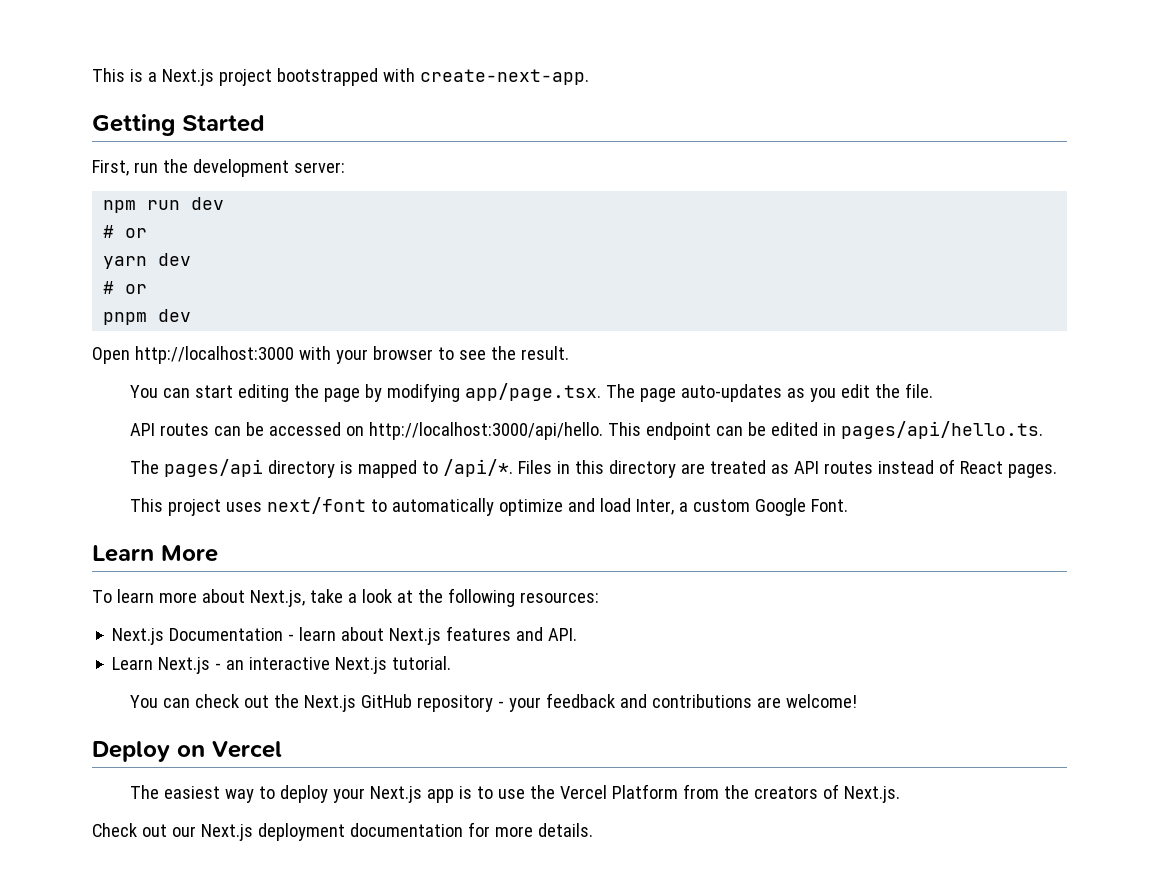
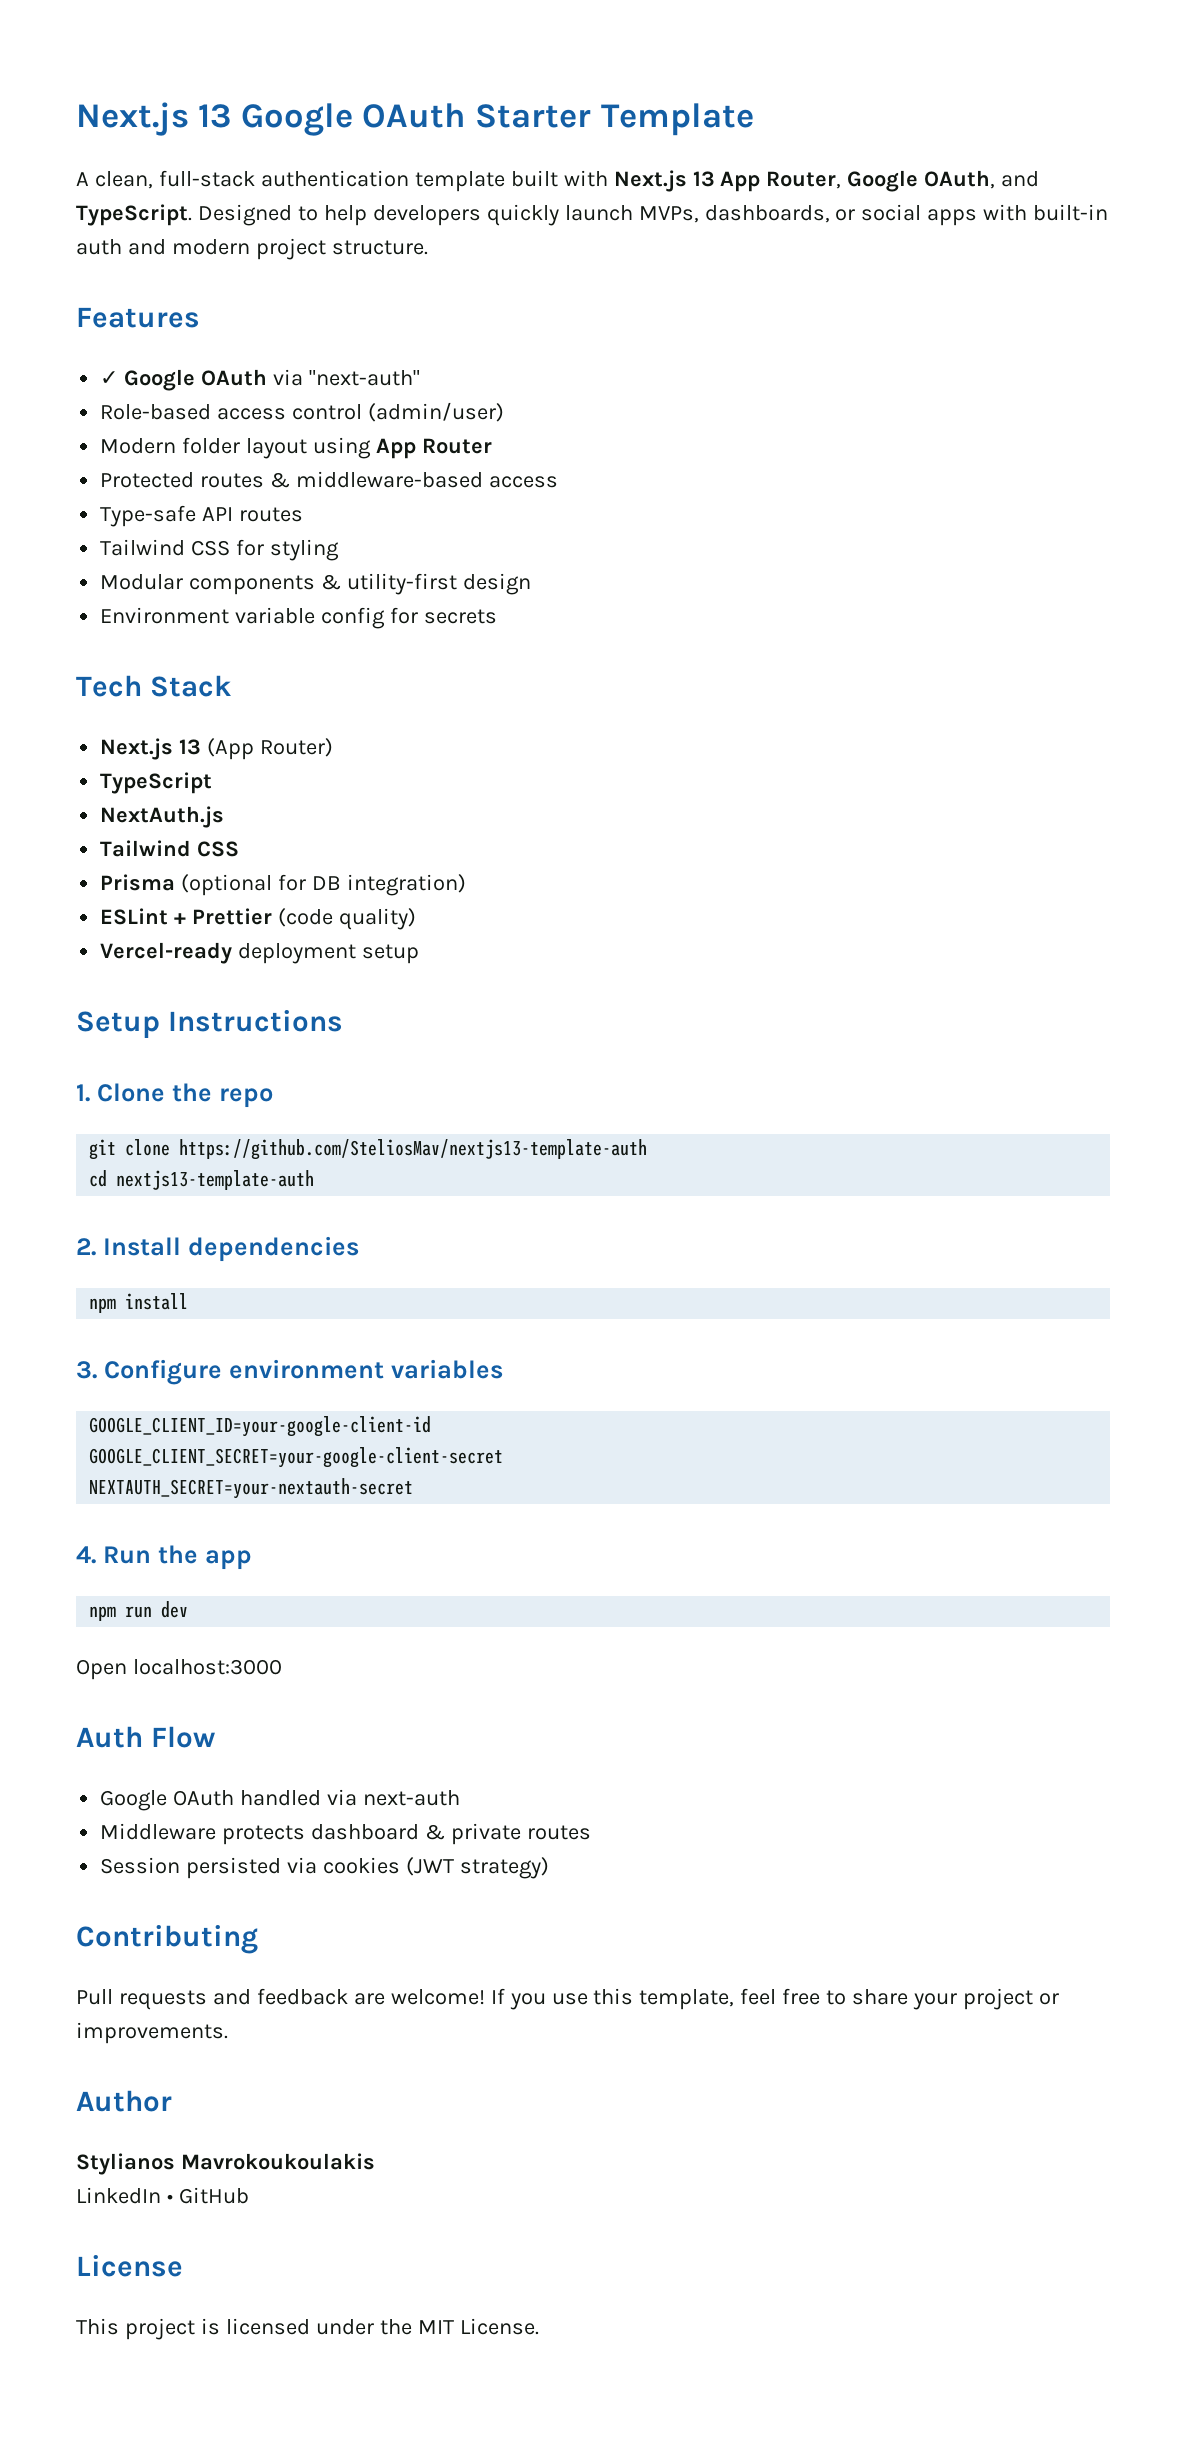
[92,68,589,86] [92,114,265,136] [92,159,345,177] [103,197,225,213] [103,225,148,238] [103,253,192,269] [103,281,148,294] [103,309,192,325] [92,346,569,364] [129,383,933,402] [129,421,1043,440] [129,459,1057,478] [129,497,848,516] [92,545,218,562] [92,588,599,607] [112,626,578,645] [112,656,452,674] [129,693,857,712] [92,741,282,762] [129,784,900,803] [92,822,593,841] This is a Next.js project bootstrapped with create-next-app. // Getting Started // First, run the development server: // npm run dev // # or // yarn dev // # or // pnpm dev // Open http://localhost:3000 with your browser to see the result. // You can start editing the page by modifying app/page.tsx. The page auto-updates as you edit the file. // API routes can be accessed on http://localhost:3000/api/hello. This endpoint can be edited in pages/api/hello.ts. // The pages/api directory is mapped to /api/*. Files in this directory are treated as API routes instead of React pages. // This project uses next/font to automatically optimize and load Inter, a custom Google Font. // Learn More // To learn more about Next.js, take a look at the following resources: // Next.js Documentation - learn about Next.js features and API. // Learn Next.js - an interactive Next.js tutorial. // You can check out the Next.js GitHub repository - your feedback and contributions are welcome! // Deploy on Vercel // The easiest way to deploy your Next.js app is to use the Vercel Platform from the creators of Next.js. // Check out our Next.js deployment documentation for more details. -> [76,102,754,136] [76,170,1040,192] [76,204,1109,226] [76,238,428,260] [76,307,200,328] [100,369,420,391] [100,402,505,422] [100,437,492,459] [100,471,558,488] [100,505,304,527] [100,539,340,561] [100,573,531,595] [100,607,497,629] [76,675,231,697] [100,738,334,760] [100,772,213,794] [100,806,225,828] [100,840,240,857] [100,874,466,896] [100,908,416,930] [100,942,420,964] [76,1010,343,1038] [76,1083,273,1108] [89,1139,648,1160] [89,1170,315,1190] [76,1236,359,1262] [89,1293,189,1313] [76,1359,503,1385] [89,1416,432,1437] [89,1447,504,1468] [89,1478,414,1499] [76,1545,252,1570] [89,1601,189,1621] [76,1659,282,1680] [76,1726,215,1748] [100,1789,460,1811] [100,1823,591,1845] [100,1857,549,1879] [76,1925,258,1954] [76,1988,1059,2010] [76,2022,228,2044] [76,2090,172,2112] [76,2153,375,2175] [76,2187,249,2204] [76,2255,183,2277] [76,2318,539,2340] Next.js 13 Google OAuth Starter Template // A clean, full-stack authentication template built with Next.js 13 App Router, Google OAuth, and TypeScript. Designed to help developers quickly launch MVPs, dashboards, or social apps with built-in auth and modern project structure. // Features // ✓ Google OAuth via "next-auth" // Role-based access control (admin/user) // Modern folder layout using App Router // Protected routes & middleware-based access // Type-safe API routes // Tailwind CSS for styling // Modular components & utility-first design // Environment variable config for secrets // Tech Stack // Next.js 13 (App Router) // TypeScript // NextAuth.js // Tailwind CSS // Prisma (optional for DB integration) // ESLint + Prettier (code quality) // Vercel-ready deployment setup // Setup Instructions // 1. Clone the repo // git clone https://github.com/SteliosMav/nextjs13-template-auth // cd nextjs13-template-auth // 2. Install dependencies // npm install // 3. Configure environment variables // GOOGLE_CLIENT_ID=your-google-client-id // GOOGLE_CLIENT_SECRET=your-google-client-secret // NEXTAUTH_SECRET=your-nextauth-secret // 4. Run the app // npm run dev // Open localhost:3000 // Auth Flow // Google OAuth handled via next-auth // Middleware protects dashboard & private routes // Session persisted via cookies (JWT strategy) // Contributing // Pull requests and feedback are welcome! If you use this template, feel free to share your project or improvements. // Author // Stylianos Mavrokoukoulakis // LinkedIn • GitHub // License // This project is licensed under the MIT License.

